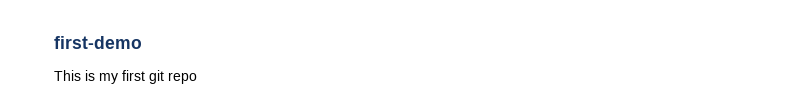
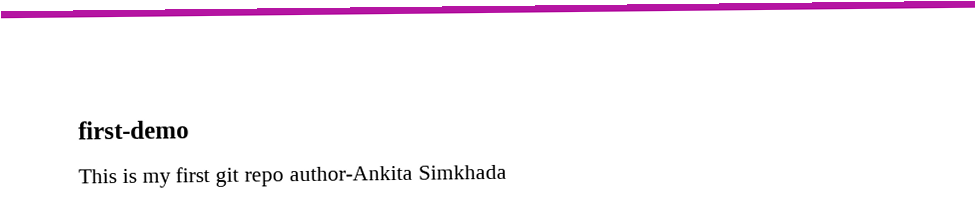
(197, 78) none -> [288,164,507,182] author-Ankita Simkhada

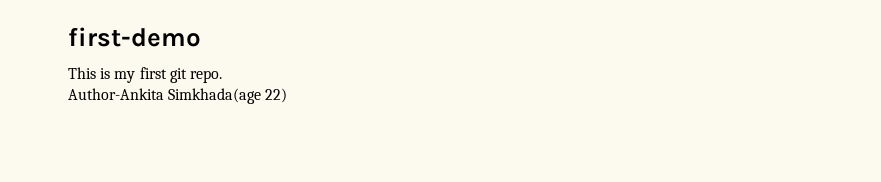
[244,164,507,187] repo author-Ankita Simkhada -> [189,70,222,83] [68,88,288,104] repo. // Author-Ankita Simkhada(age 22)

